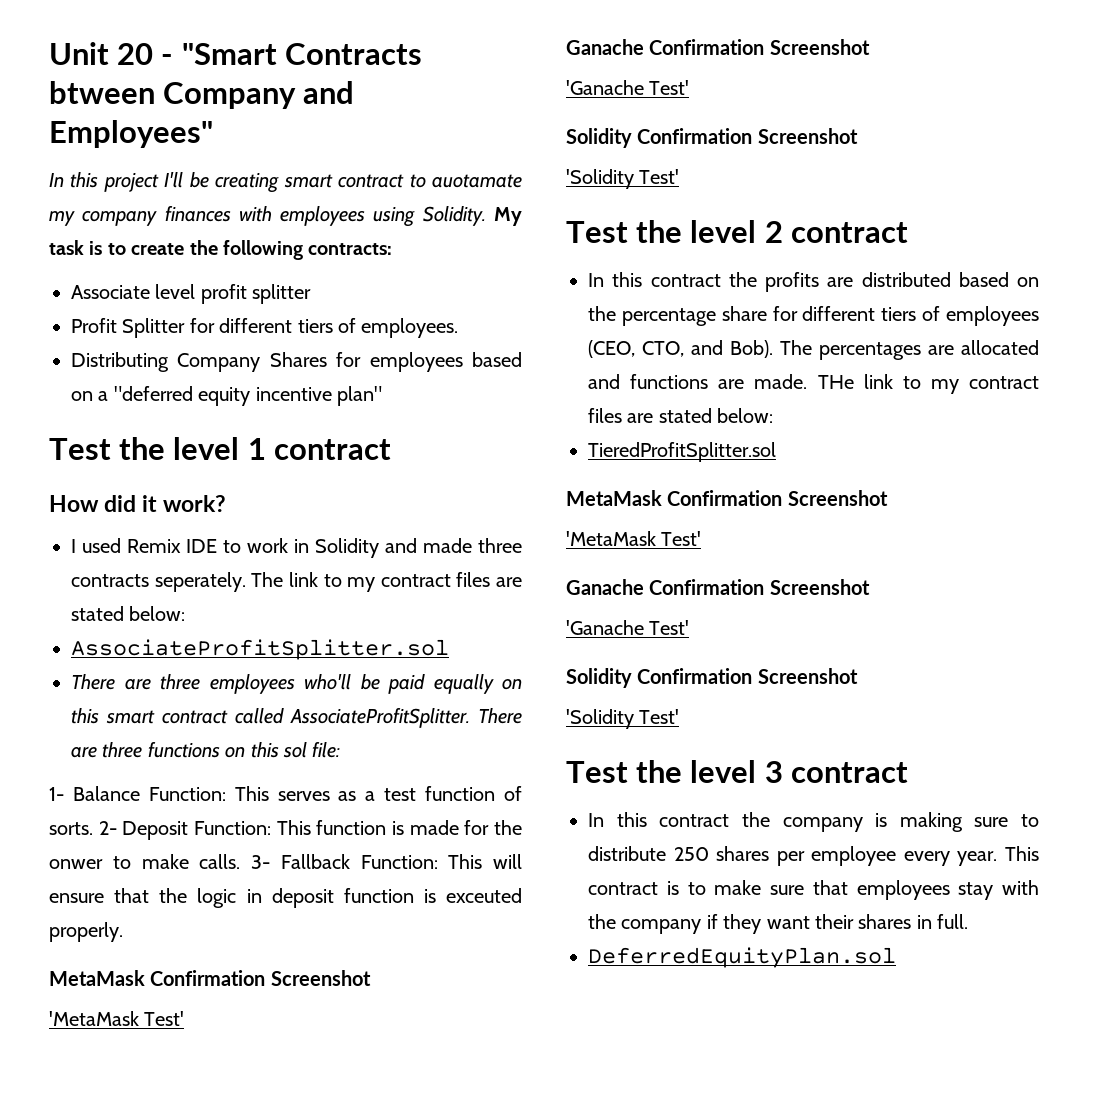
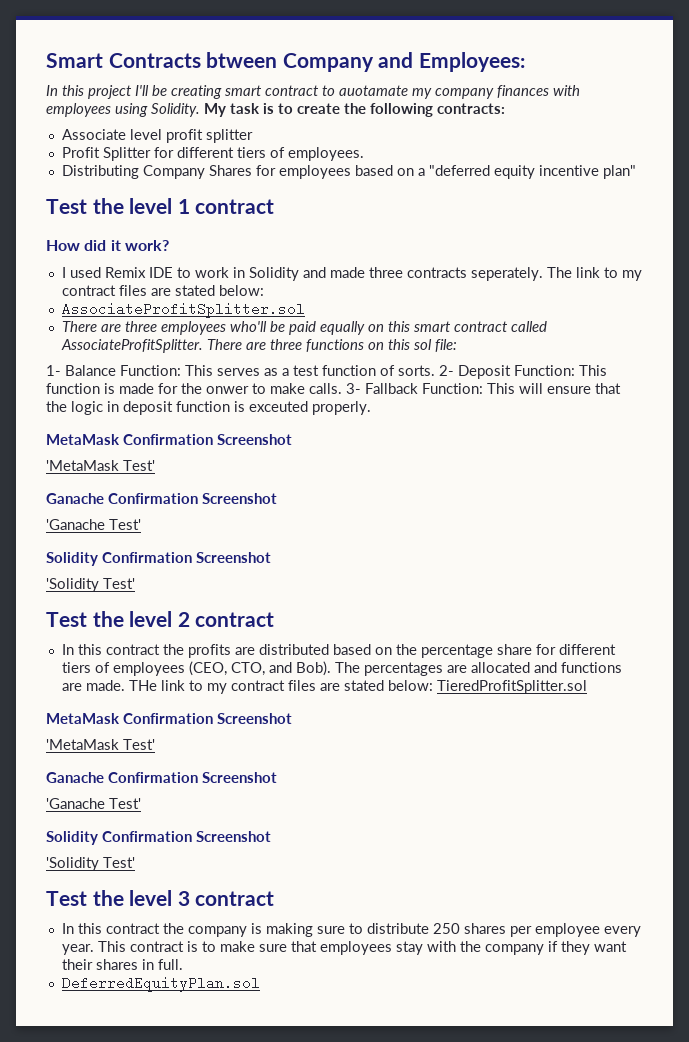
[49,42,277,65] Unit 20 - "Smart -> [46,53,103,68] Smart
[49,120,213,148] Employees" -> [418,52,525,72] Employees:
(774, 415) // -> (433, 685) none

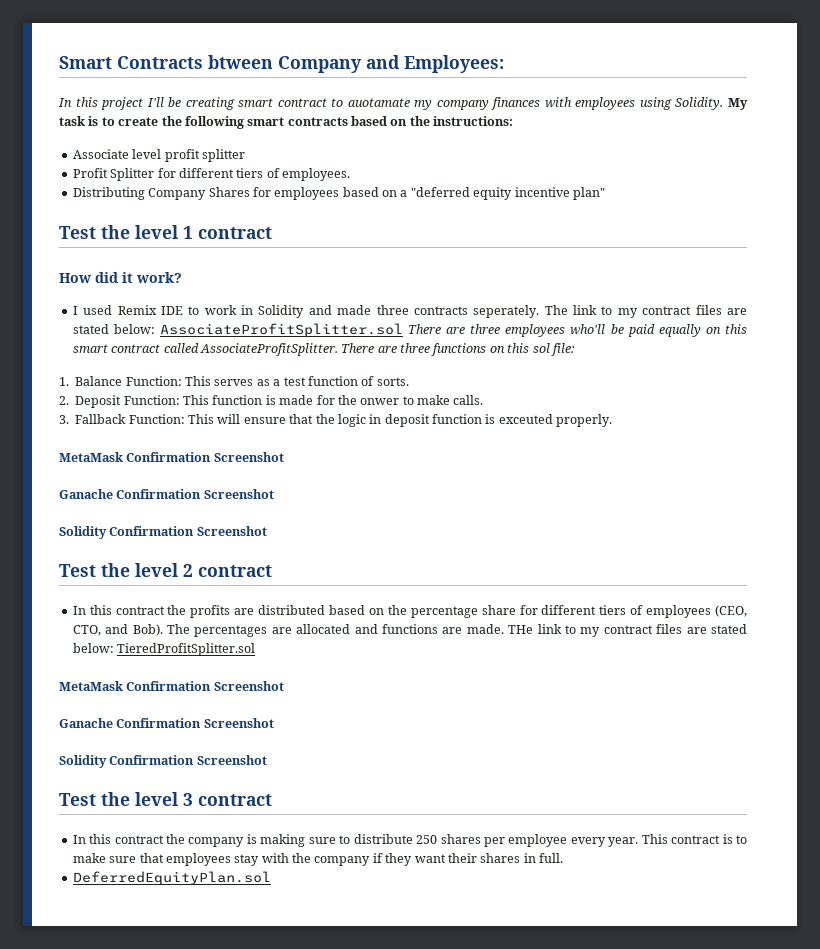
[437,103,505,114] contracts: -> [247,116,514,126] smart contracts based on the instructions:
(264, 290) // -> (155, 329) none
(305, 310) // -> (403, 330) none
[46,365,61,376] 1- -> [59,377,69,386] 1.
[439,365,454,376] 2- -> [59,396,69,405] // 2.
[346,383,361,394] 3- -> [59,415,69,424] // 3.
[46,460,155,471] [46,493,277,504] [46,519,141,530] [46,552,271,566] [46,578,135,592] // 'MetaMask Test' // Ganache Confirmation Screenshot // 'Ganache Test' // Solidity Confirmation Screenshot // 'Solidity Test' -> [59,489,274,499] [59,526,267,539] // Ganache Confirmation Screenshot // Solidity Confirmation Screenshot
[46,739,155,750] [46,772,277,783] [46,798,141,809] [46,831,271,845] [46,857,135,871] // 'MetaMask Test' // Ganache Confirmation Screenshot // 'Ganache Test' // Solidity Confirmation Screenshot // 'Solidity Test' -> [59,718,274,728] [59,755,267,768] // Ganache Confirmation Screenshot // Solidity Confirmation Screenshot

